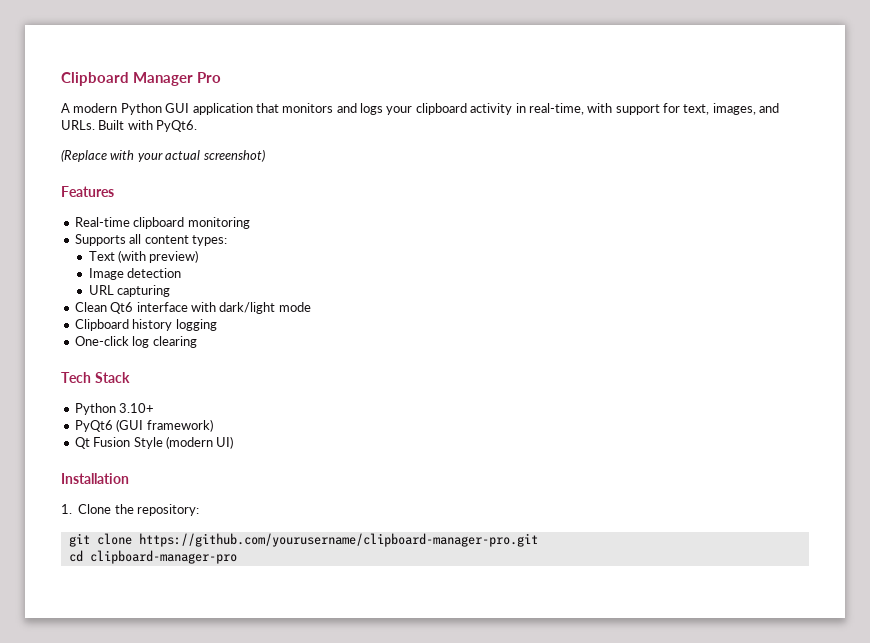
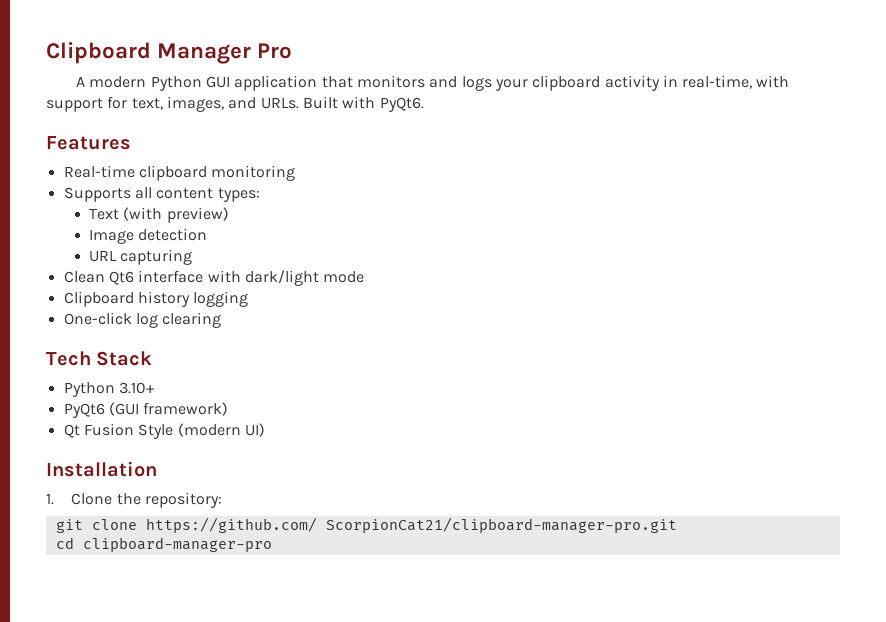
[61,149,265,162] // (Replace with your actual screenshot) -> (424, 104) none
[138,533,538,547] https://github.com/yourusername/clipboard-manager-pro.git -> [145,517,677,533] https://github.com/ ScorpionCat21/clipboard-manager-pro.git

